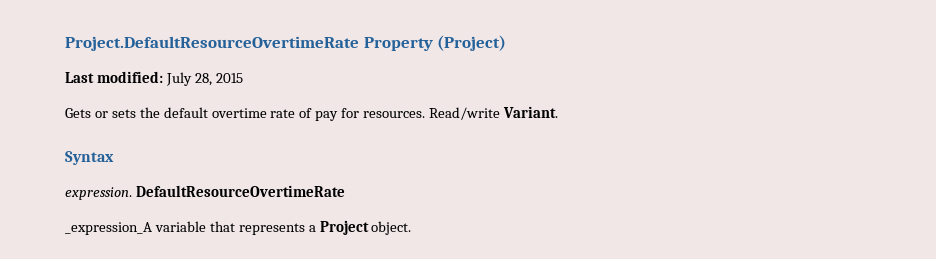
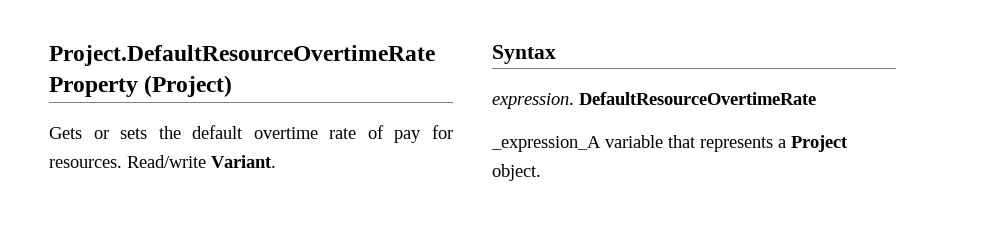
[65,71,243,86] // Last modified: July 28, 2015 -> (233, 86) none

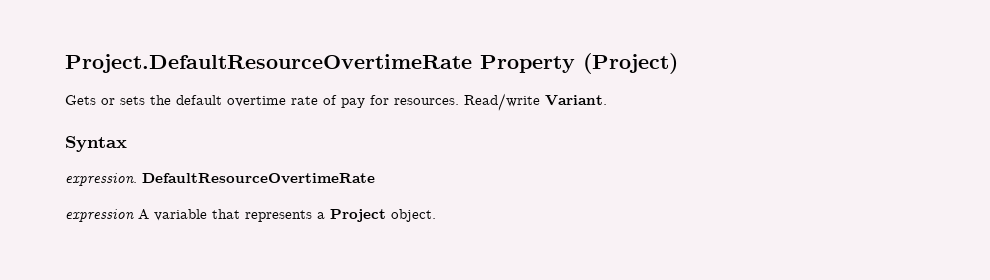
[491,136,601,152] _expression_A -> [65,209,149,222] expression A

